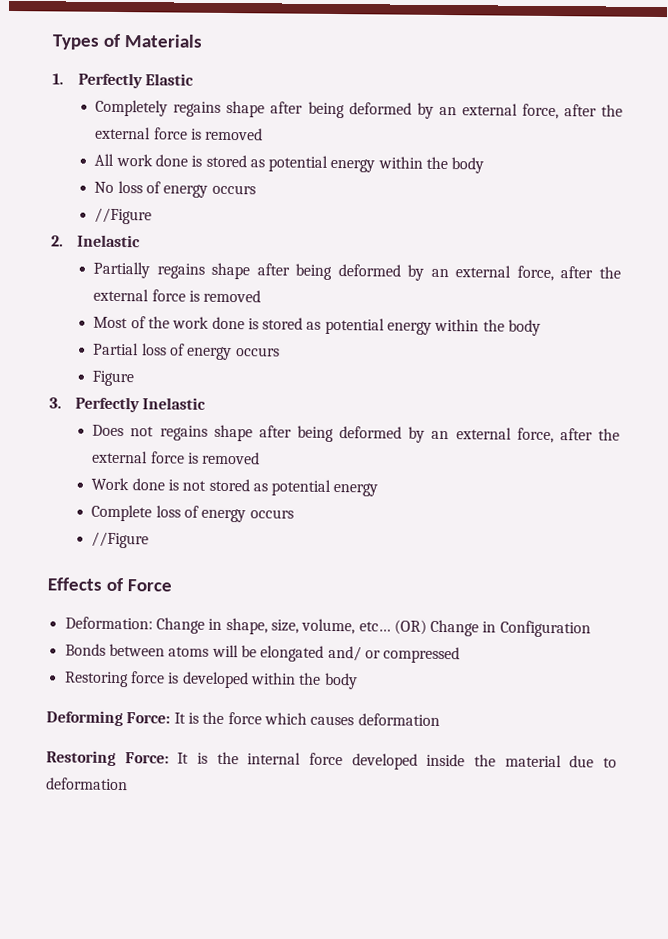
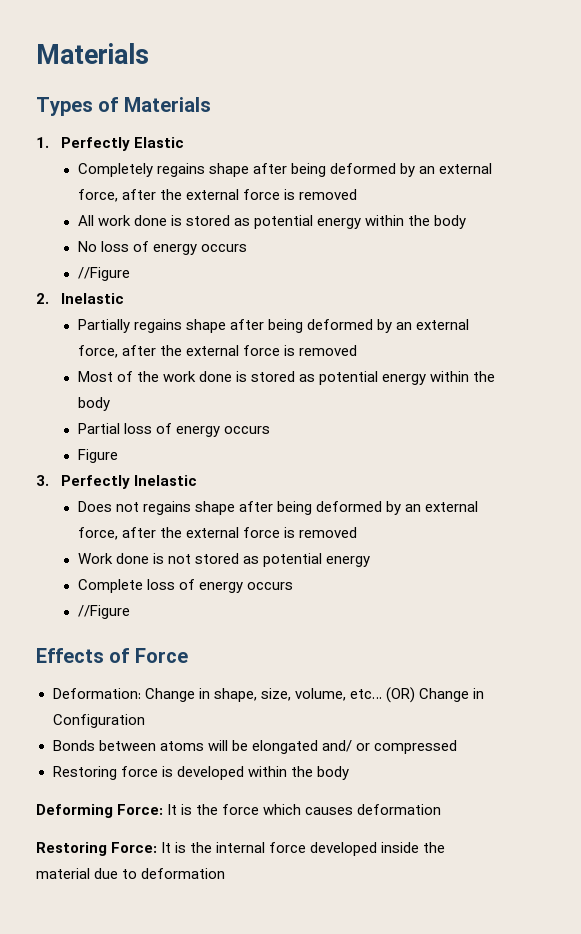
(52, 42) none -> [36,43,149,64] Materials //

